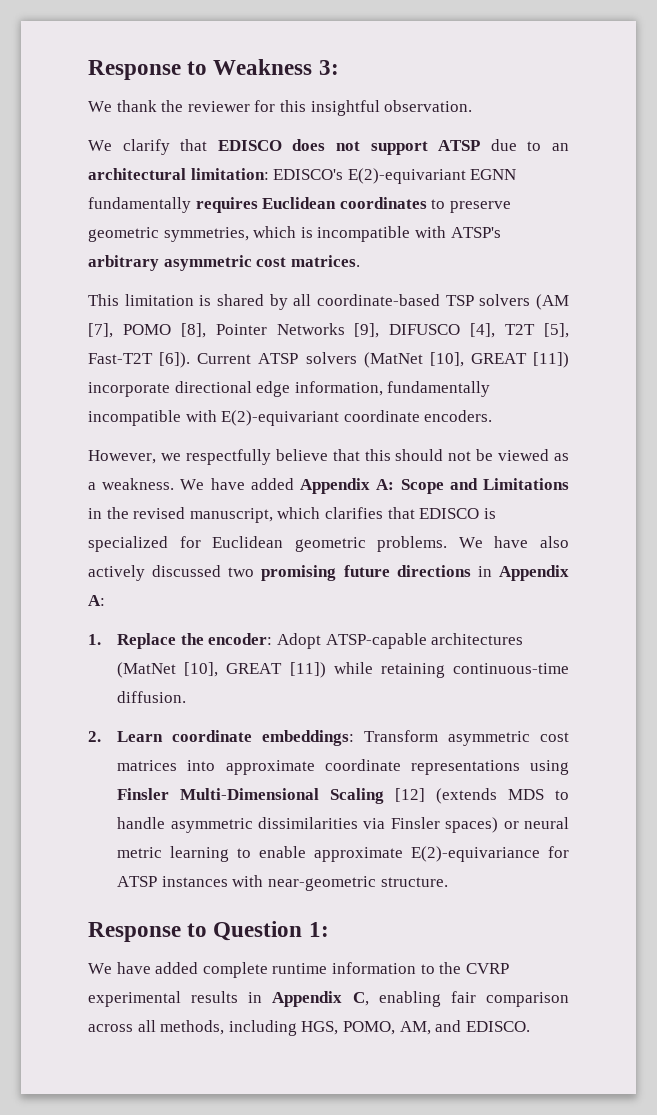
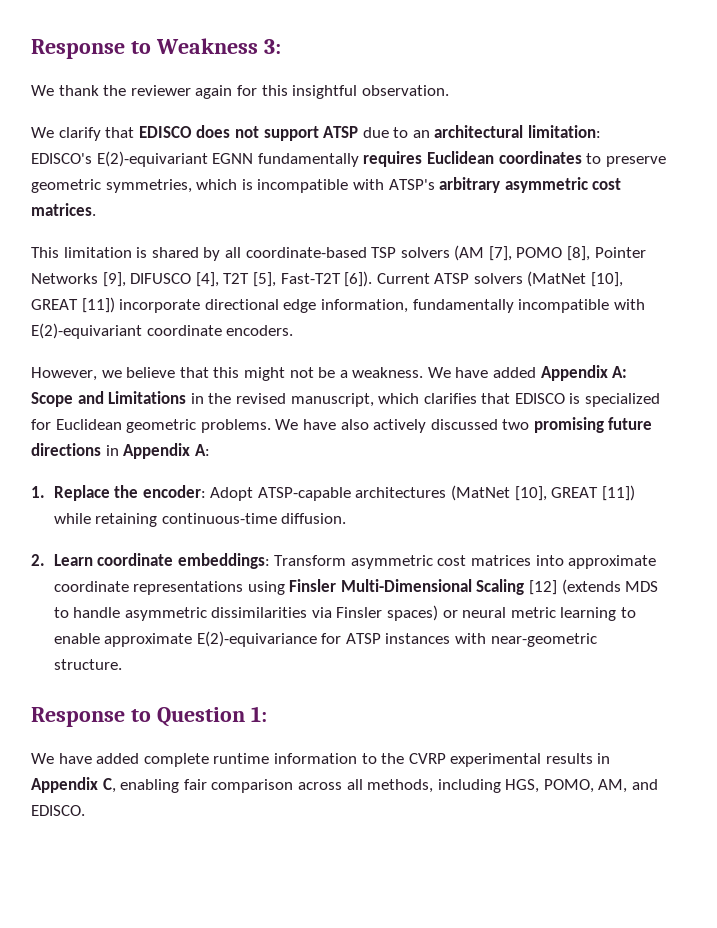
(250, 106) none -> [195,85,233,99] again
[185,449,271,465] respectfully -> (122, 374) none
[395,449,444,461] should -> [243,367,285,381] might
[498,449,569,461] viewed as -> (336, 372) none

